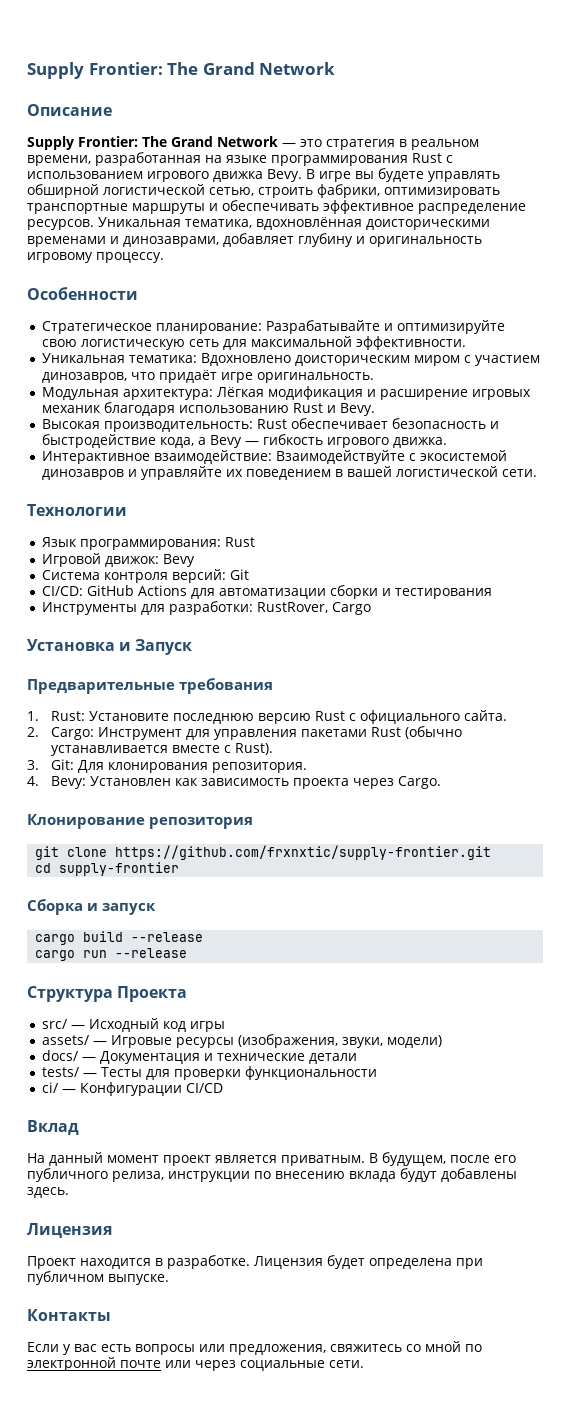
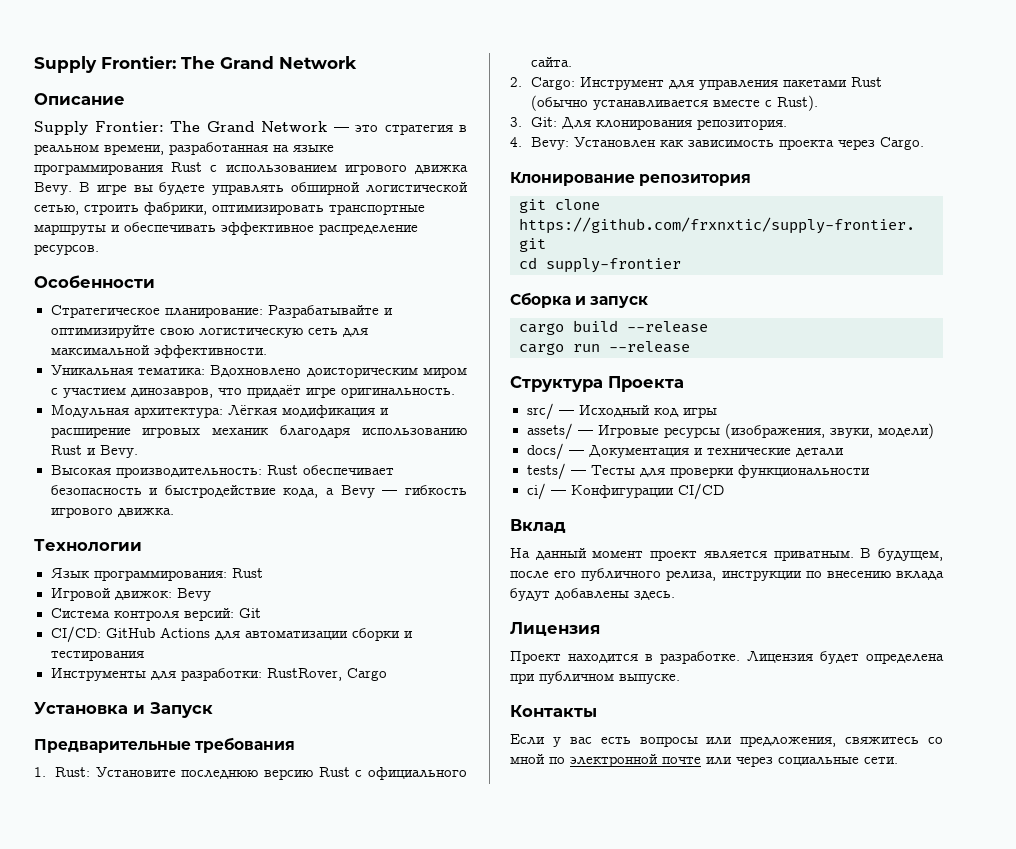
[98,217,490,230] [27,233,482,247] [27,252,164,263] Уникальная тематика, вдохновлённая доисторическими временами и динозаврами, добавляет глубину и оригинальность игровому процессу. -> (99, 249) none
[41,450,507,464] [41,466,537,480] // Интерактивное взаимодействие: Взаимодействуйте с экосистемой динозавров и управляйте их поведением в вашей логистической сети. -> (174, 512) none

